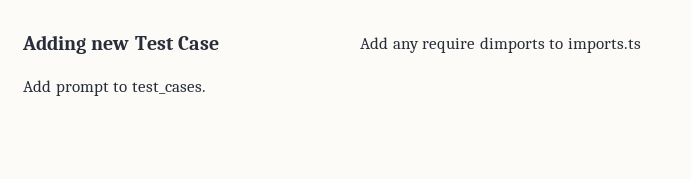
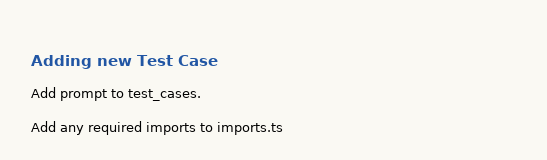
[422,37,545,53] require dimports -> [88,121,196,135] required imports

